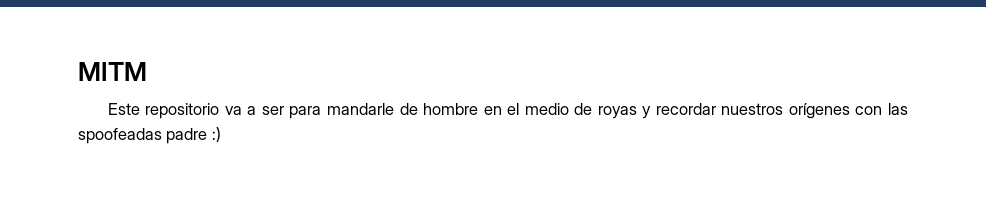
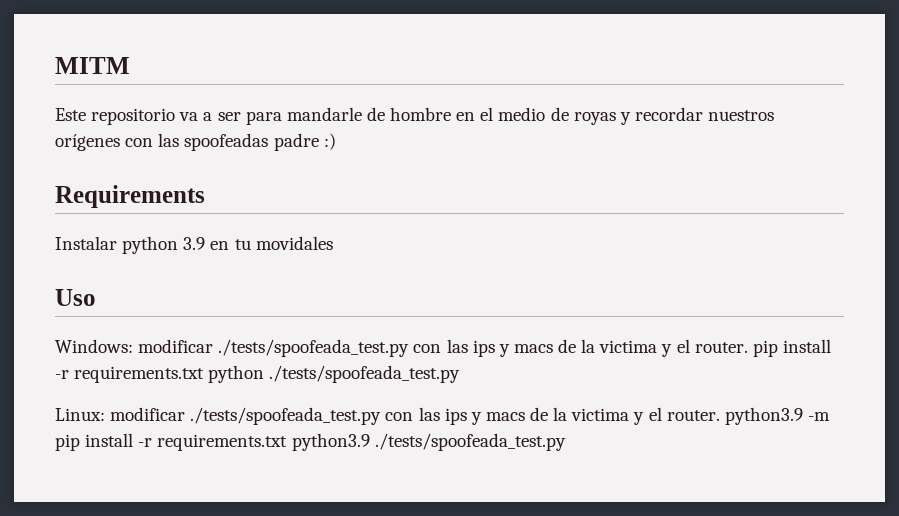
(221, 134) none -> [55,185,205,208] [55,236,333,254] [55,289,96,306] [55,339,831,357] [55,365,461,383] [55,407,830,425] [55,433,566,451] // Requirements // Instalar python 3.9 en tu movidales // Uso // Windows: modificar ./tests/spoofeada_test.py con las ips y macs de la victima y el router. pip install -r requirements.txt python ./tests/spoofeada_test.py // Linux: modificar ./tests/spoofeada_test.py con las ips y macs de la victima y el router. python3.9 -m pip install -r requirements.txt python3.9 ./tests/spoofeada_test.py

